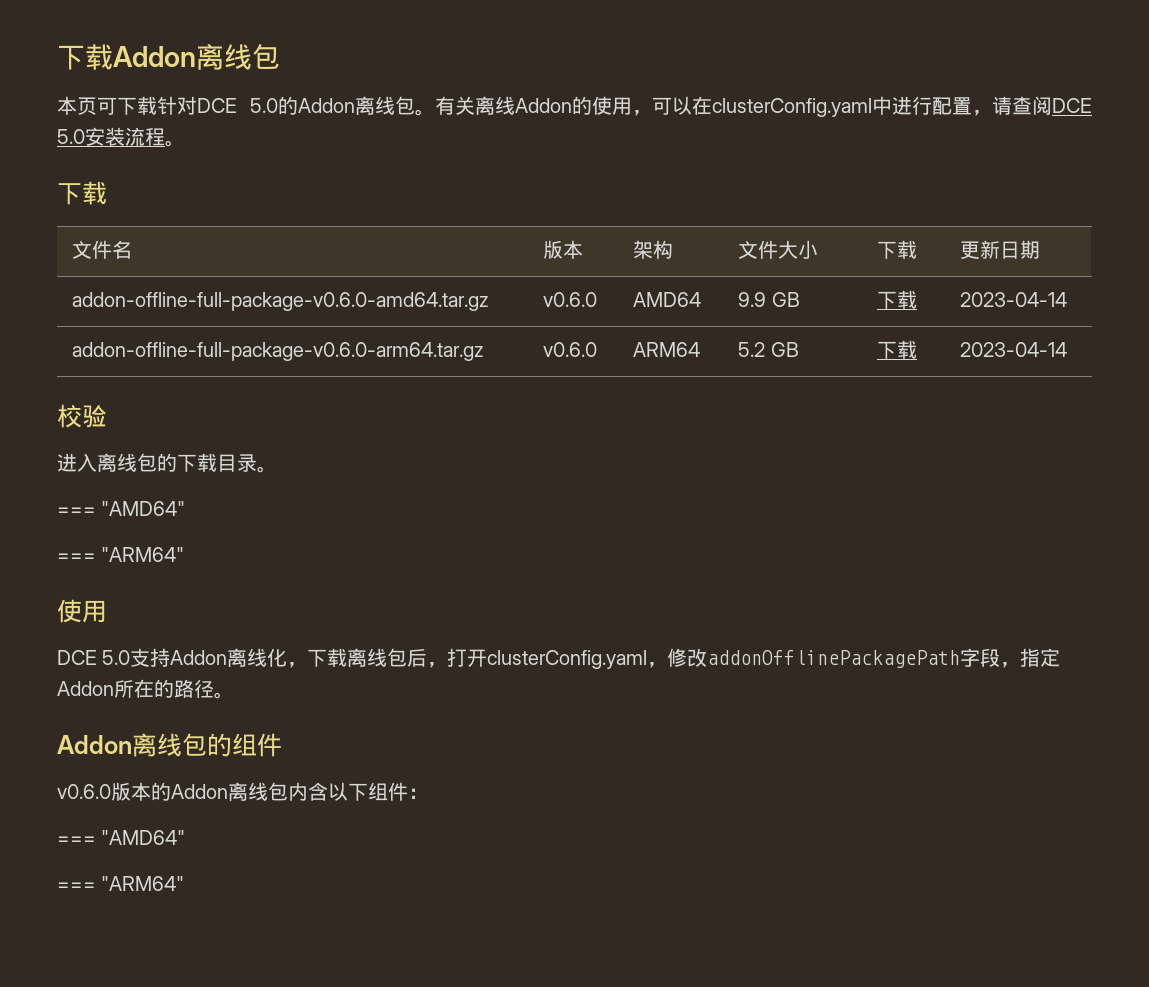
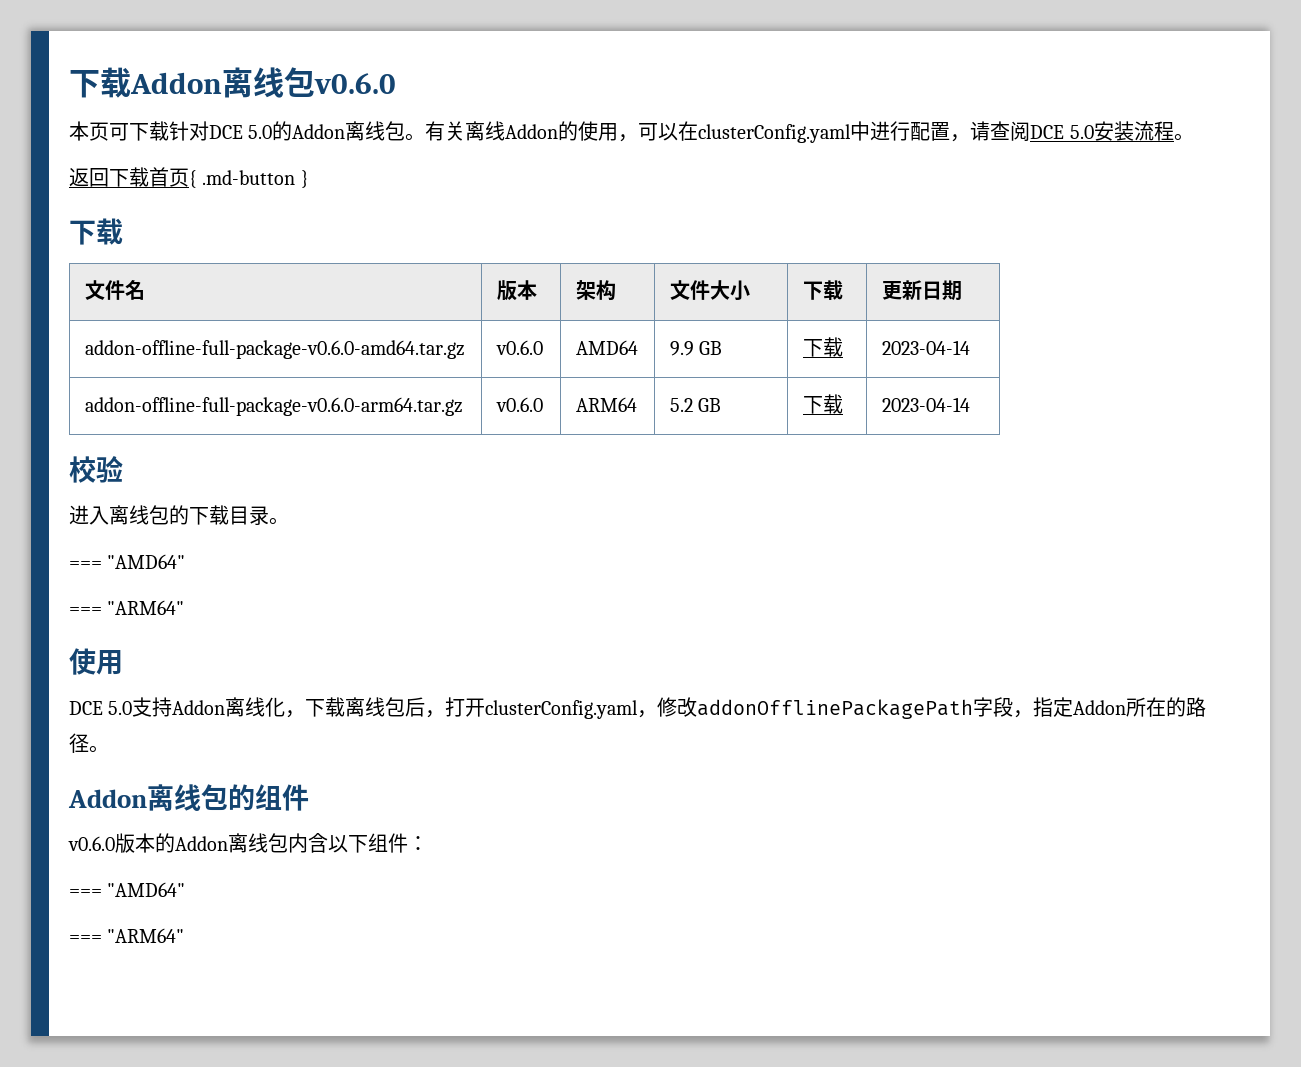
(280, 56) none -> [314,73,396,94] v0.6.0
(185, 143) none -> [69,167,309,188] // 返回下载首页{ .md-button }

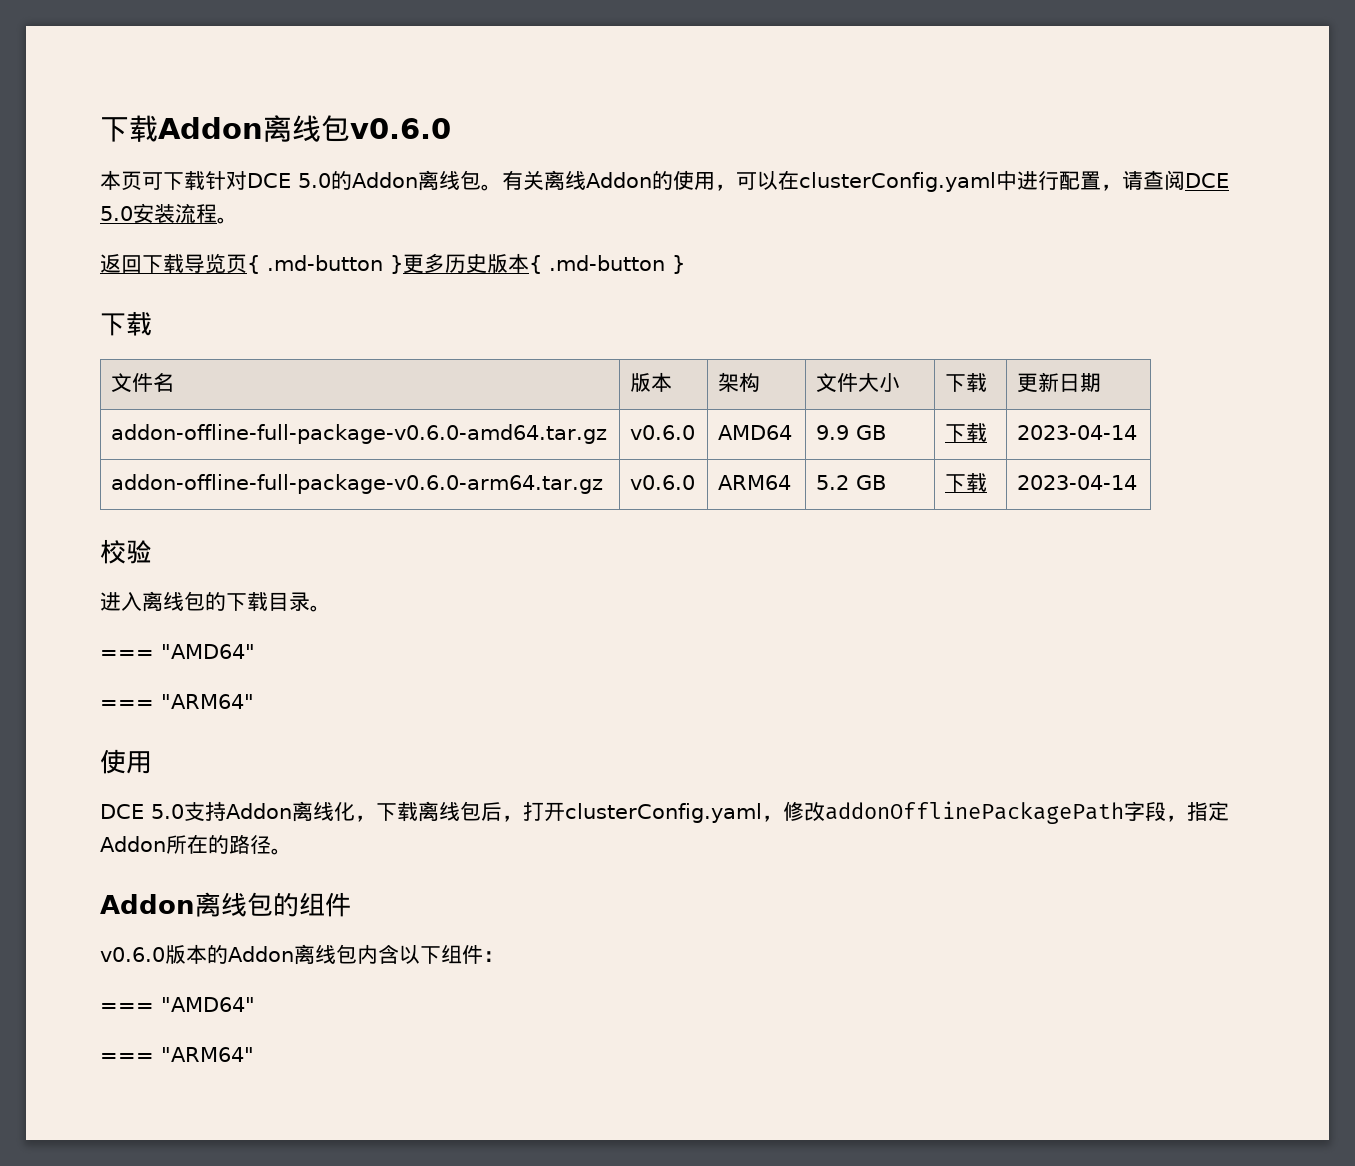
[149,167,169,187] 首 -> [184,253,226,273] 导览
(309, 179) none -> [403,253,685,274] 更多历史版本{ .md-button }

